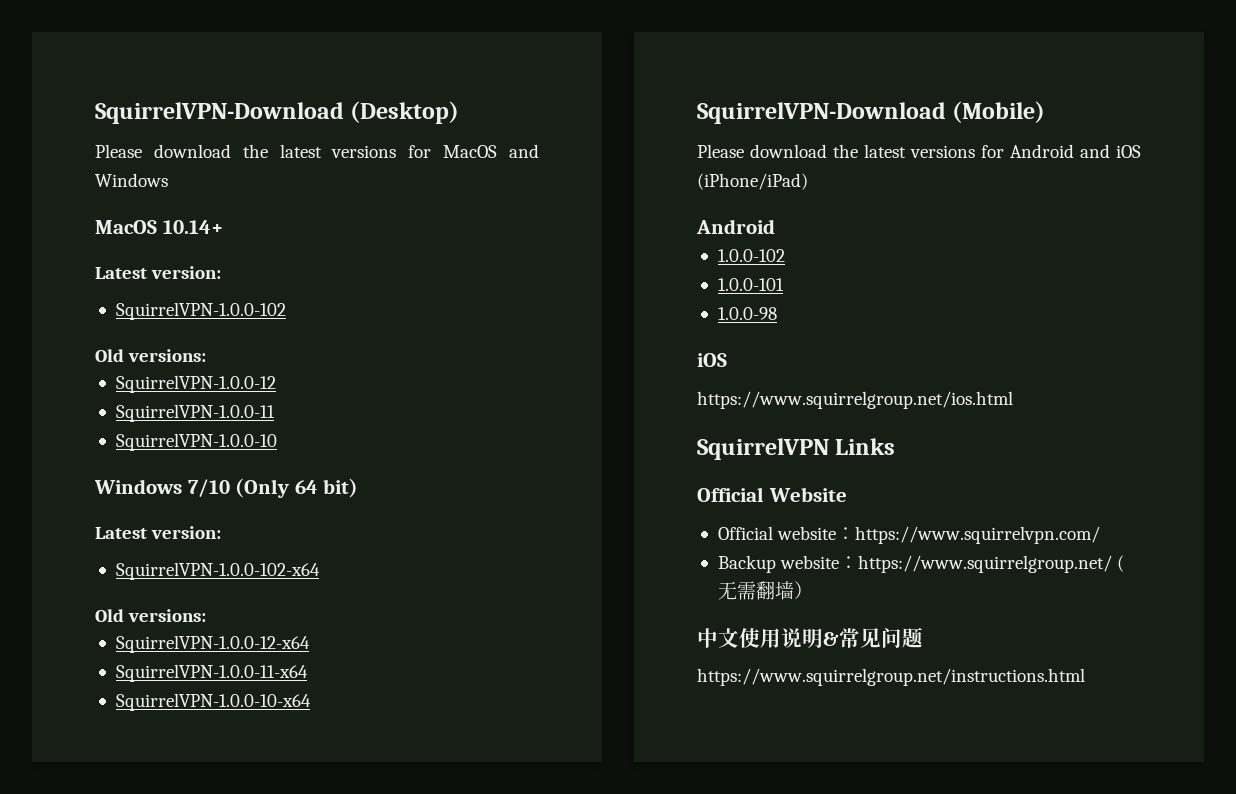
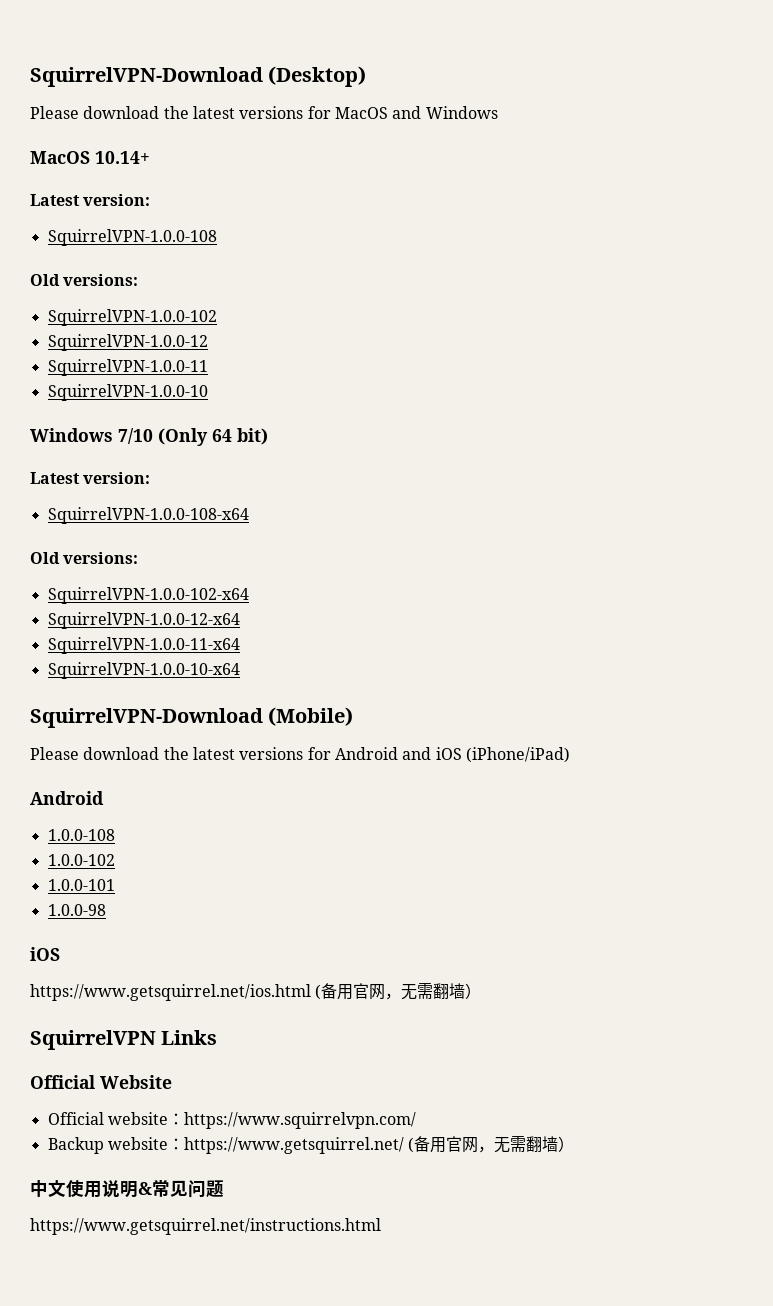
[115,302,286,320] [95,349,207,362] SquirrelVPN-1.0.0-102 // Old versions: -> [47,229,217,246] [30,274,139,286] [47,309,217,326] SquirrelVPN-1.0.0-108 // Old versions: // SquirrelVPN-1.0.0-102
[115,562,320,580] [95,609,207,622] SquirrelVPN-1.0.0-102-x64 // Old versions: -> [47,507,249,524] [30,552,139,564] [47,587,249,604] SquirrelVPN-1.0.0-108-x64 // Old versions: // SquirrelVPN-1.0.0-102-x64
(775, 226) none -> [47,829,115,841] // 1.0.0-108
[697,391,1013,409] https://www.squirrelgroup.net/ios.html -> [30,983,482,1001] https://www.getsquirrel.net/ios.html (备用官网，无需翻墙）
[858,555,1125,573] https://www.squirrelgroup.net/ ( -> [183,1136,495,1154] https://www.getsquirrel.net/ (备用官网，
[697,668,1085,686] https://www.squirrelgroup.net/instructions.html -> [30,1218,381,1235] https://www.getsquirrel.net/instructions.html

